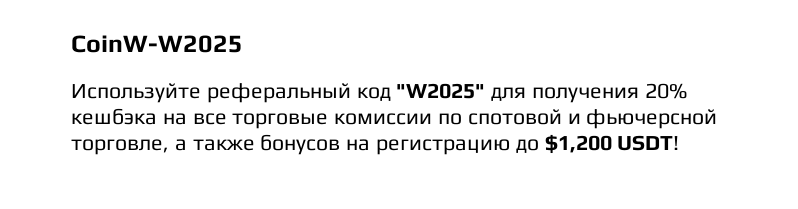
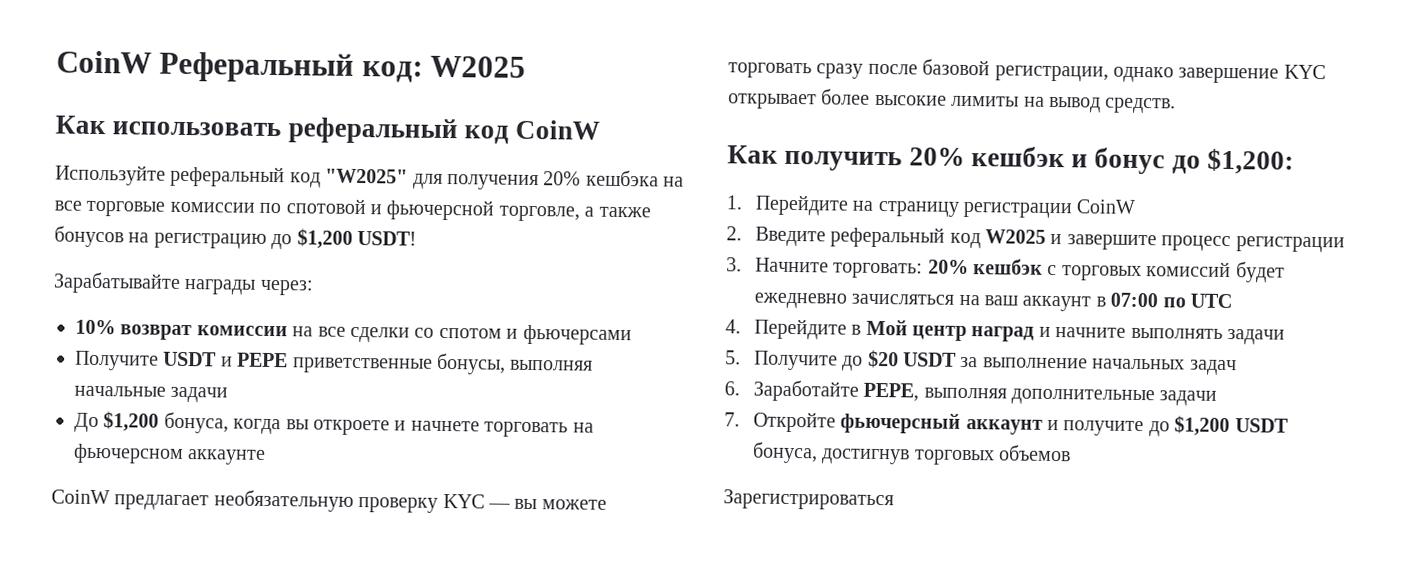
[71,35,243,53] CoinW-W2025 -> [56,50,527,83] [55,115,601,145] CoinW Реферальный код: W2025 // Как использовать реферальный код CoinW
(680, 143) none -> [53,271,314,296] [75,319,632,346] [74,350,594,375] [74,385,229,403] [74,411,594,438] [73,443,267,465] [51,489,607,513] [728,58,1326,84] [728,88,1177,114] [727,145,1295,175] [726,194,1137,219] [726,226,1345,253] [726,257,1285,283] [753,292,1233,312] [725,318,1286,345] [725,349,1237,376] [724,379,1218,406] [724,411,1289,437] [751,441,1072,466] [723,489,894,511] // Зарабатывайте награды через: // 10% возврат комиссии на все сделки со спотом и фьючерсами // Получите USDT и PEPE приветственные бонусы, выполняя начальные задачи // До $1,200 бонуса, когда вы откроете и начнете торговать на фьючерсном аккаунте // CoinW предлагает необязательную проверку KYC — вы можете торговать сразу после базовой регистрации, однако завершение KYC открывает более высокие лимиты на вывод средств. // Как получить 20% кешбэк и бонус до $1,200: // 1. Перейдите на страницу регистрации CoinW // 2. Введите реферальный код W2025 и завершите процесс регистрации // 3. Начните торговать: 20% кешбэк с торговых комиссий будет ежедневно зачисляться на ваш аккаунт в 07:00 по UTC // 4. Перейдите в Мой центр наград и начните выполнять задачи // 5. Получите до $20 USDT за выполнение начальных задач // 6. Заработайте PEPE, выполняя дополнительные задачи // 7. Откройте фьючерсный аккаунт и получите до $1,200 USDT бонуса, достигнув торговых объемов // Зарегистрироваться

